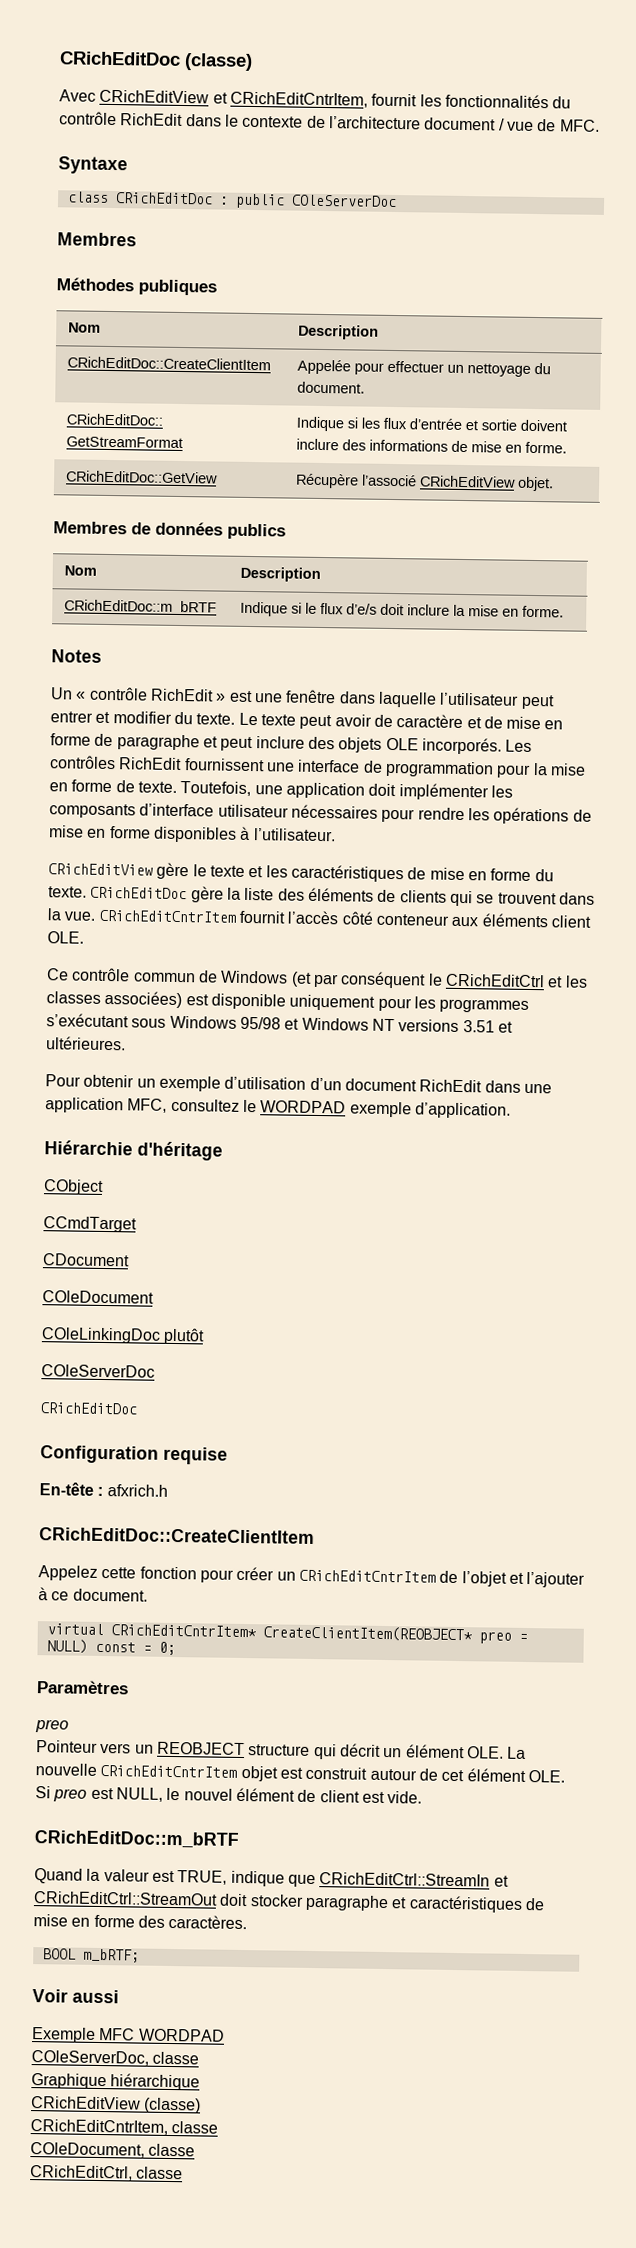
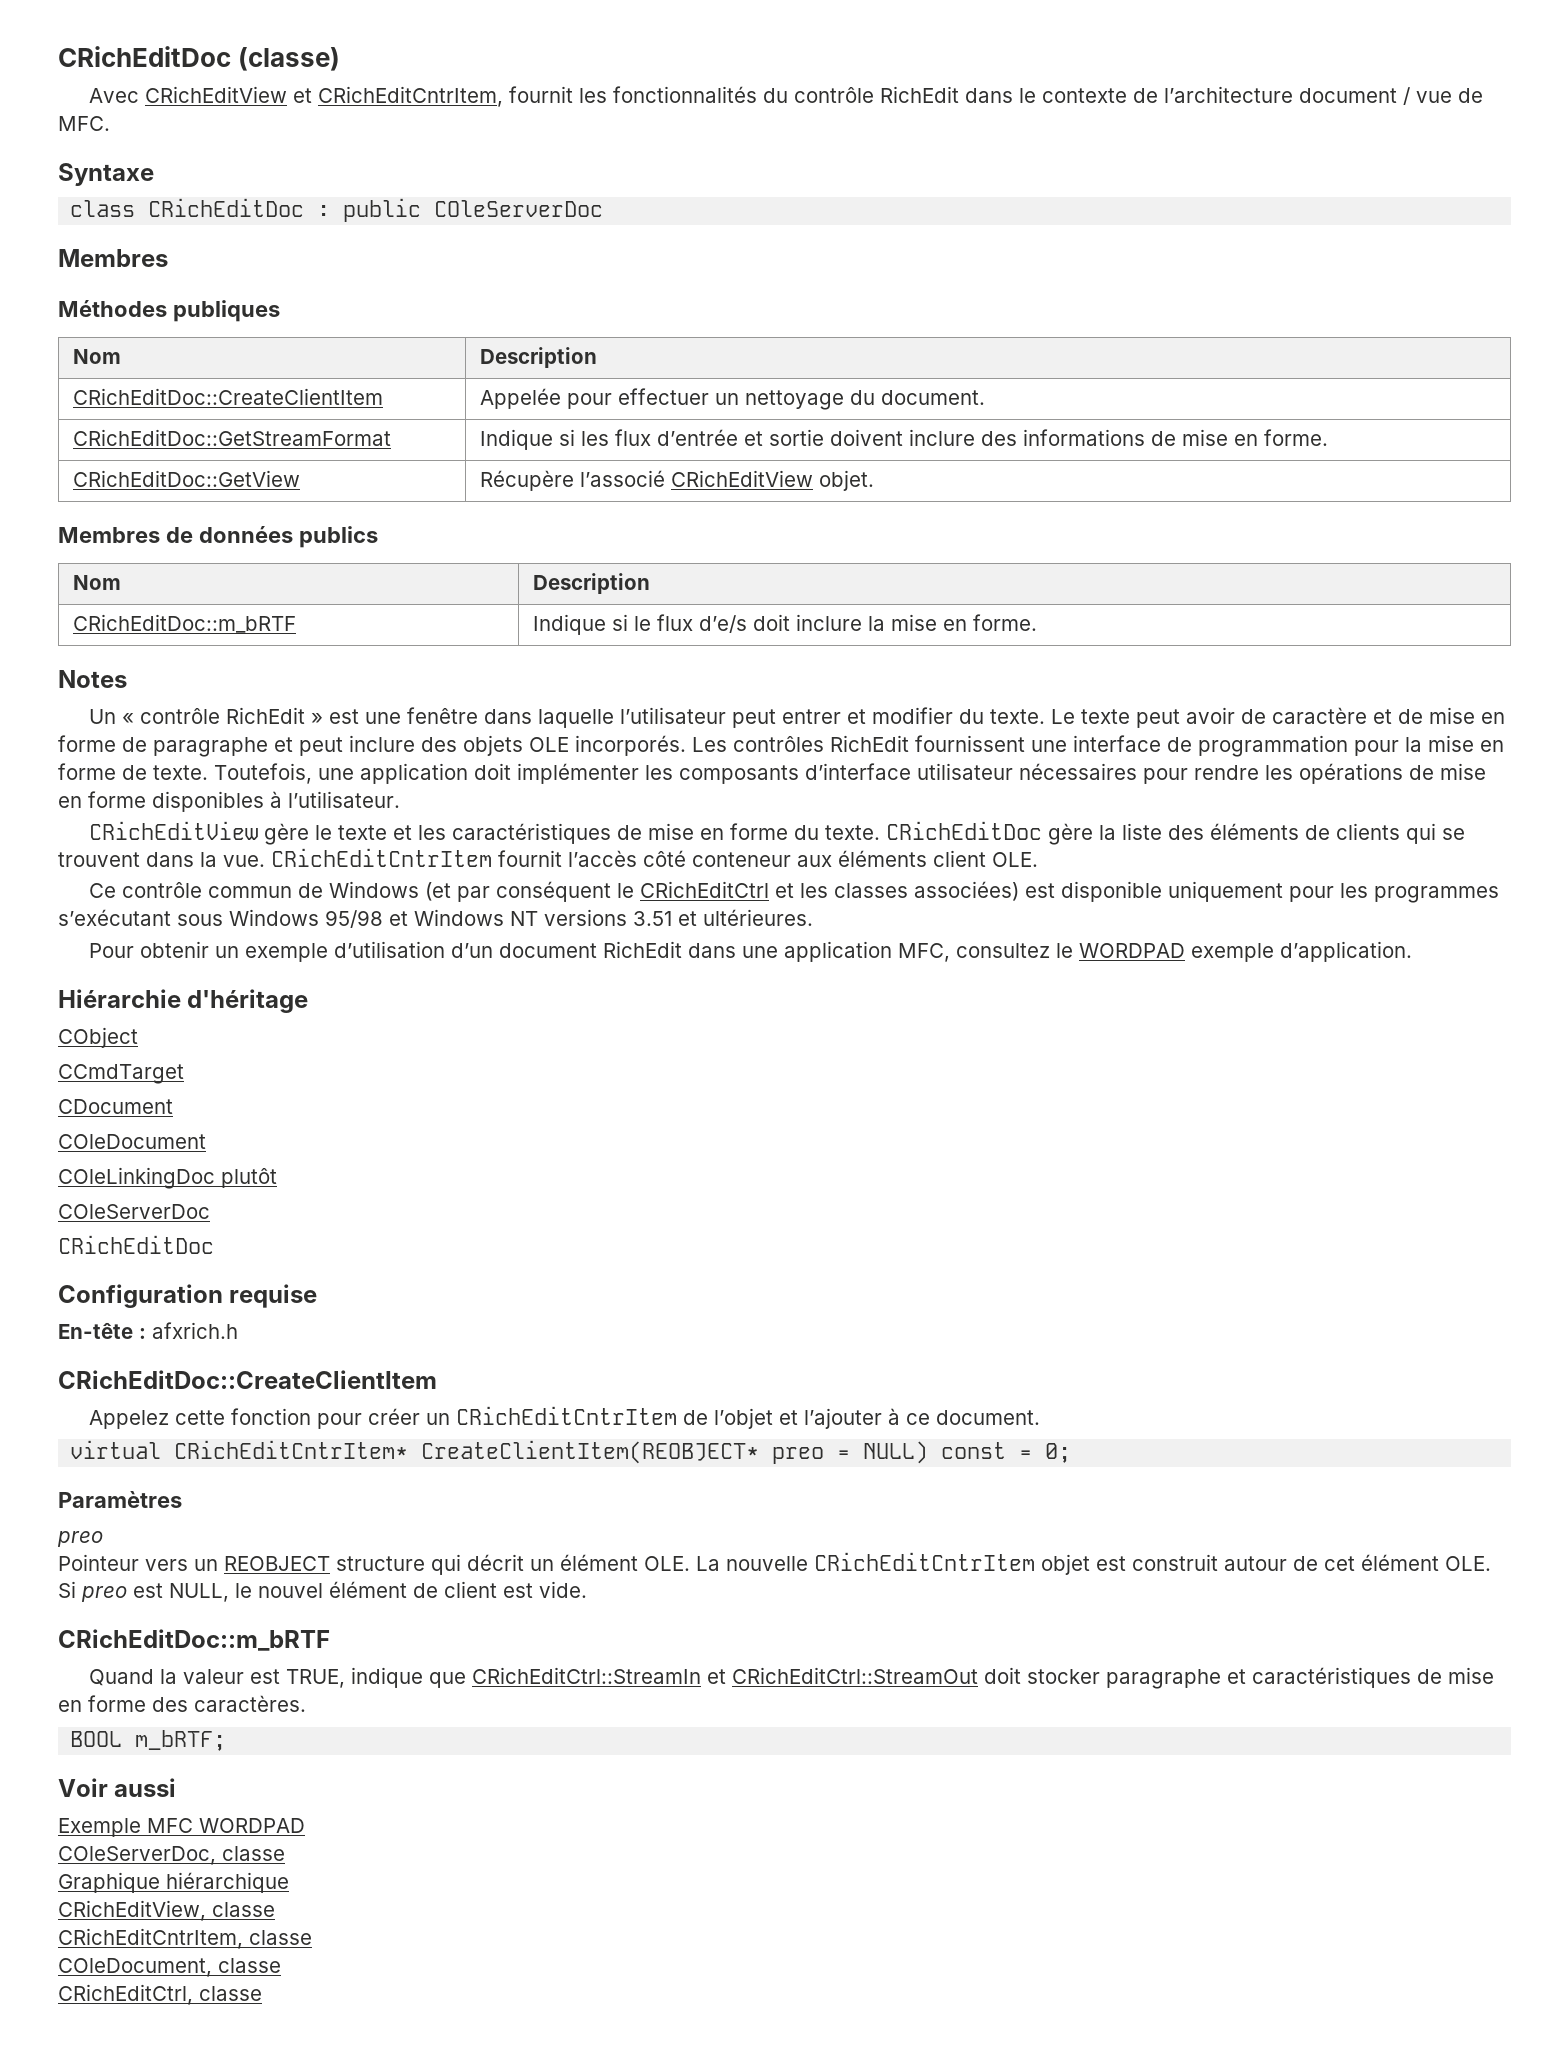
[31,2096,202,2114] CRichEditView (classe) -> [58,1900,275,1921] CRichEditView, classe

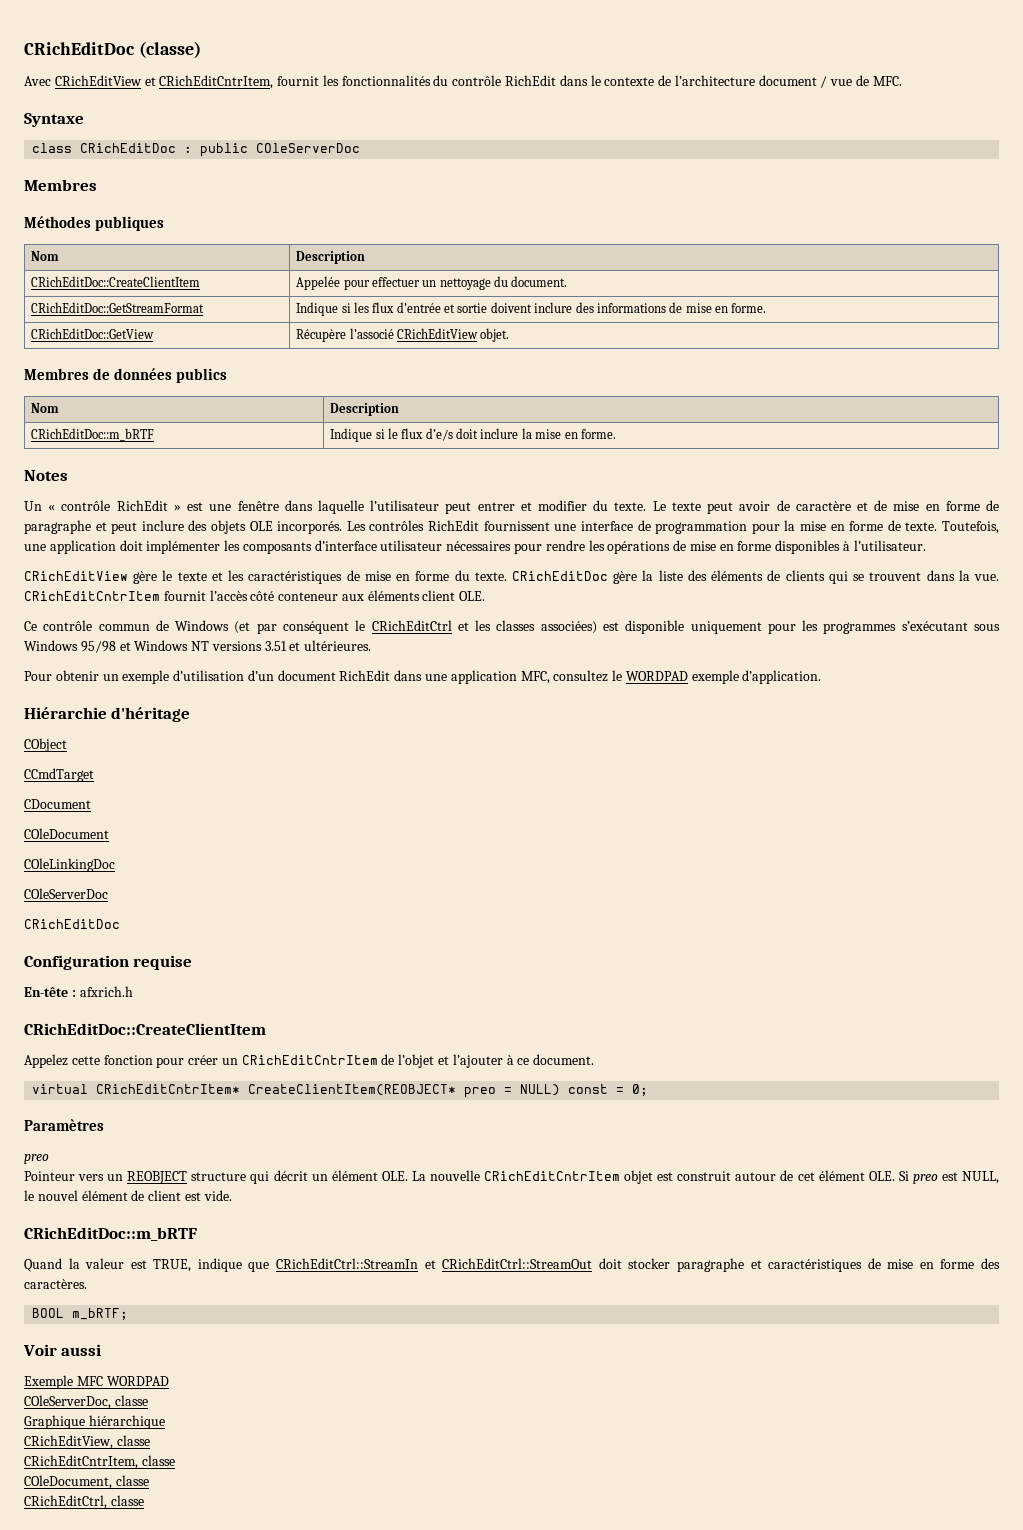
[221,1168,277,1188] plutôt -> (115, 865) none

